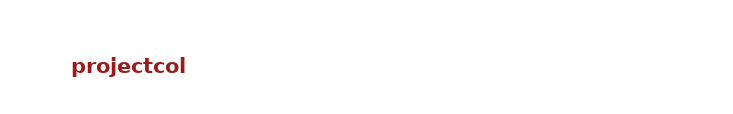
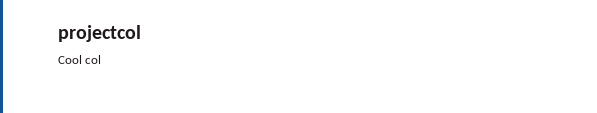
(186, 67) none -> [58,55,102,64] // Cool col

